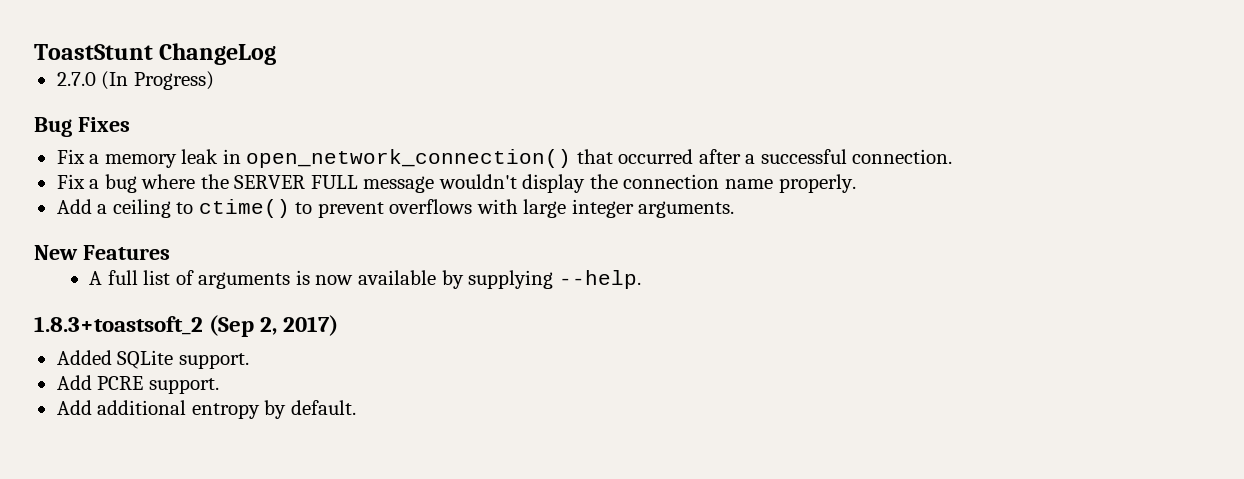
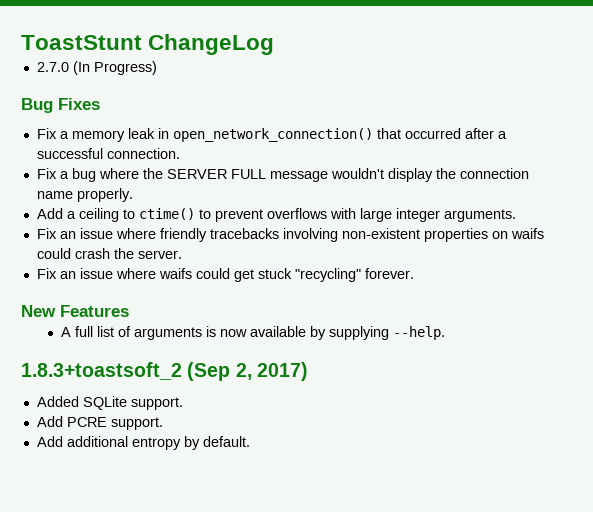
(735, 209) none -> [36,228,544,242] [36,248,182,259] [36,268,414,282] // Fix an issue where friendly tracebacks involving non-existent properties on waifs could crash the server. // Fix an issue where waifs could get stuck "recycling" forever.

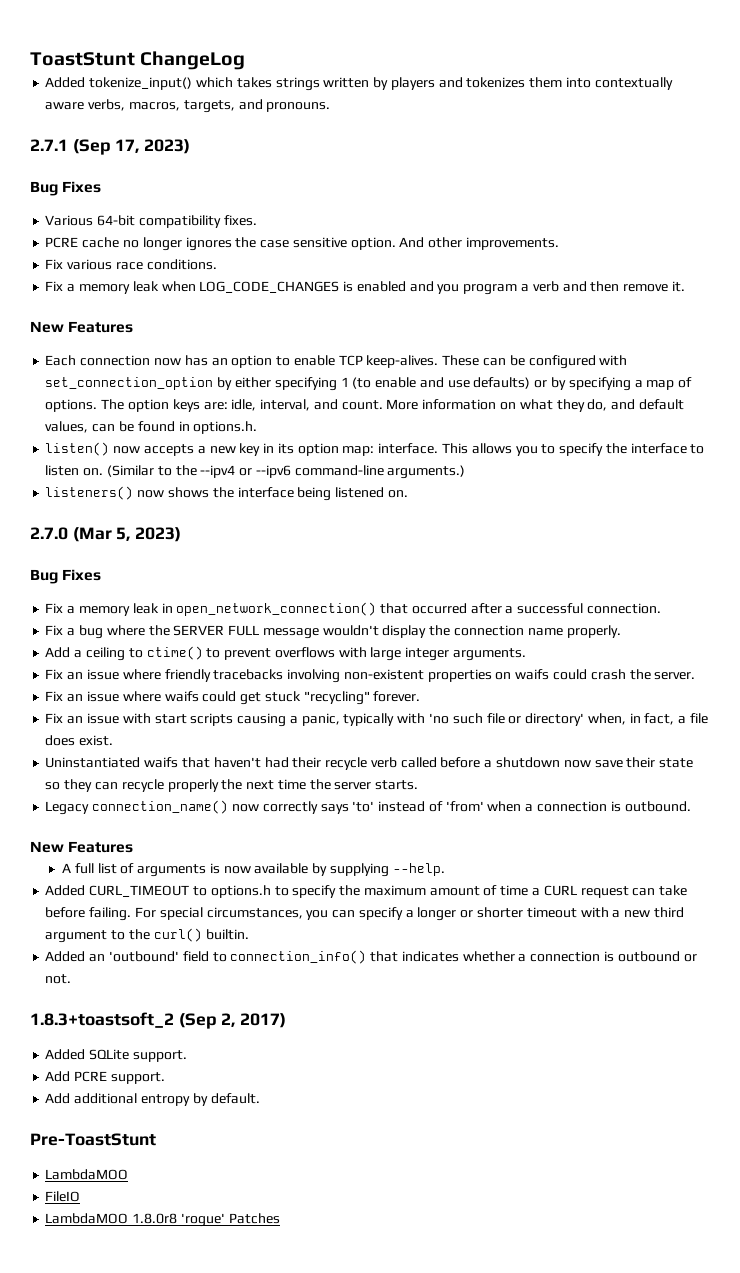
[36,61,157,75] 2.7.0 (In Progress) -> [45,77,673,91] [45,99,331,113] [30,139,191,155] [30,181,102,196] [45,215,257,228] [45,237,559,251] [45,259,217,270] [45,281,685,295] [30,321,134,333] [45,355,628,369] [45,377,693,391] [45,399,684,412] [45,421,258,434] [45,442,705,456] [45,465,466,479] [45,486,408,501] [30,527,182,542] Added tokenize_input() which takes strings written by players and tokenizes them into contextually aware verbs, macros, targets, and pronouns. // 2.7.1 (Sep 17, 2023) // Bug Fixes // Various 64-bit compatibility fixes. // PCRE cache no longer ignores the case sensitive option. And other improvements. // Fix various race conditions. // Fix a memory leak when LOG_CODE_CHANGES is enabled and you program a verb and then remove it. // New Features // Each connection now has an option to enable TCP keep-alives. These can be configured with set_connection_option by either specifying 1 (to enable and use defaults) or by specifying a map of options. The option keys are: idle, interval, and count. More information on what they do, and default values, can be found in options.h. // listen() now accepts a new key in its option map: interface. This allows you to specify the interface to listen on. (Similar to the --ipv4 or --ipv6 command-line arguments.) // listeners() now shows the interface being listened on. // 2.7.0 (Mar 5, 2023)
(414, 273) none -> [45,713,708,727] [45,735,114,746] [45,757,694,770] [45,779,419,792] [45,800,691,815] // Fix an issue with start scripts causing a panic, typically with 'no such file or directory' when, in fact, a file does exist. // Uninstantiated waifs that haven't had their recycle verb called before a shutdown now save their state so they can recycle properly the next time the server starts. // Legacy connection_name() now correctly says 'to' instead of 'from' when a connection is outbound.
(445, 333) none -> [45,885,688,898] [45,907,684,921] [45,928,249,943] [45,950,697,964] [45,974,72,984] // Added CURL_TIMEOUT to options.h to specify the maximum amount of time a CURL request can take before failing. For special circumstances, you can specify a longer or shorter timeout with a new third argument to the curl() builtin. // Added an 'outbound' field to connection_info() that indicates whether a connection is outbound or not.
(250, 441) none -> [30,1133,156,1146] [45,1169,129,1180] [45,1191,81,1202] [45,1213,280,1227] // Pre-ToastStunt // LambdaMOO // FileIO // LambdaMOO 1.8.0r8 'rogue' Patches

